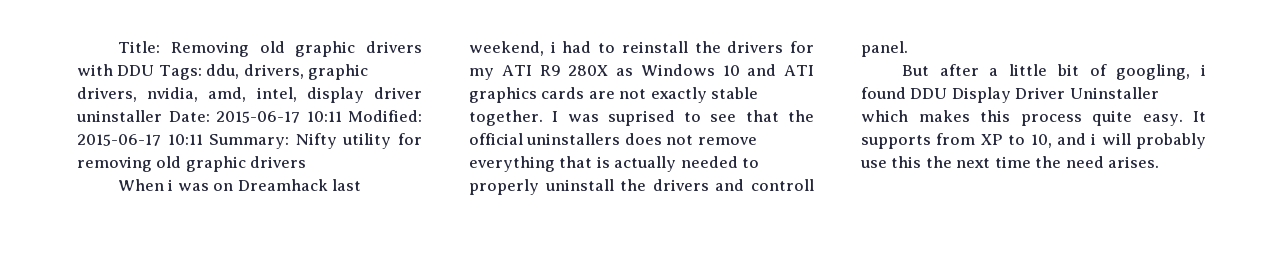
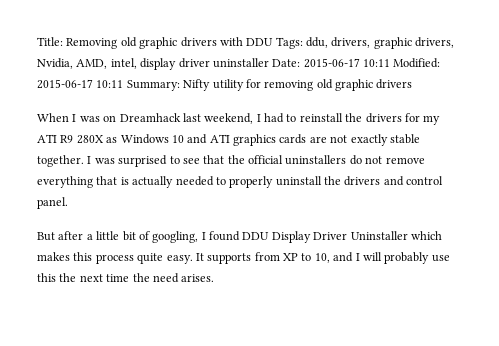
[147,87,247,102] nvidia, amd, -> [37,58,108,69] Nvidia, AMD,
[168,179,174,191] i -> [72,114,77,122] I
[550,41,556,53] i -> [256,114,261,122] I
[607,110,675,126] suprised -> [118,155,168,167] surprised
[624,133,662,145] does -> [349,155,362,165] do
[751,179,814,191] controll -> [406,176,444,185] control
[1201,64,1206,76] i -> [201,232,206,240] I
[1091,133,1097,145] i -> [355,253,360,261] I

